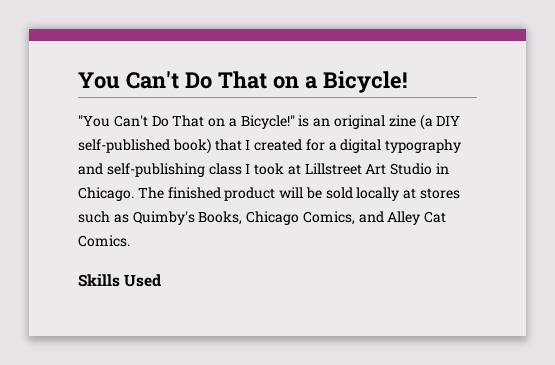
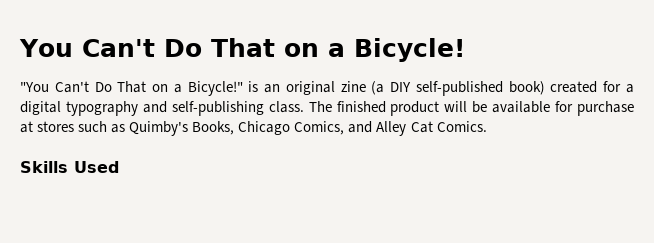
[214,139,251,151] that I -> (545, 88) none
[208,163,450,175] [78,187,134,201] class I took at Lillstreet Art Studio in Chicago. -> [268,101,304,113] class.
[325,187,400,201] sold locally -> [492,101,634,116] available for purchase

